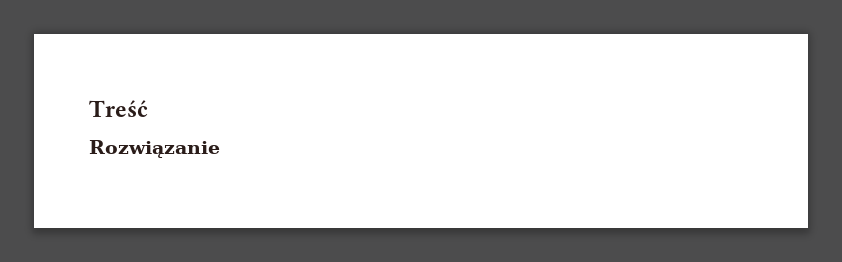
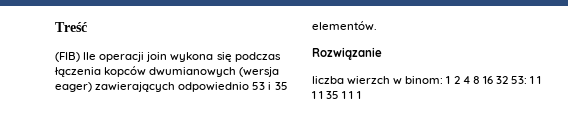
[89,140,220,158] Rozwiązanie -> [55,52,281,62] [54,66,280,77] [55,82,288,92] [312,21,377,31] [312,47,382,60] [312,76,542,85] [312,91,361,99] (FIB) lle operacji join wykona się podczas łączenia kopców dwumianowych (wersja eager) zawierających odpowiednio 53 i 35 elementów. // Rozwiązanie // liczba wierzch w binom: 1 2 4 8 16 32 53: 1 1 1 1 35 1 1 1

